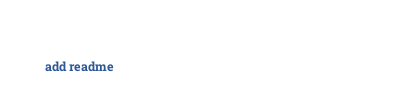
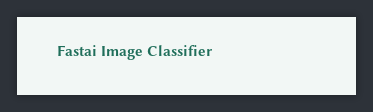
[45,61,115,72] add readme -> [57,45,213,60] Fastai Image Classifier

